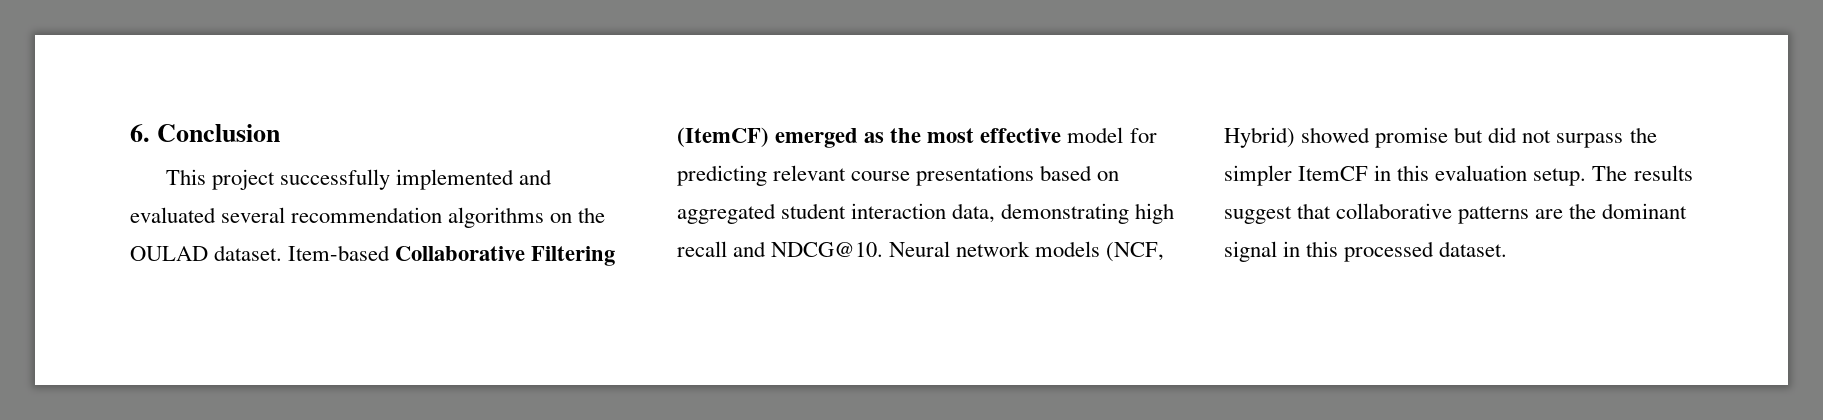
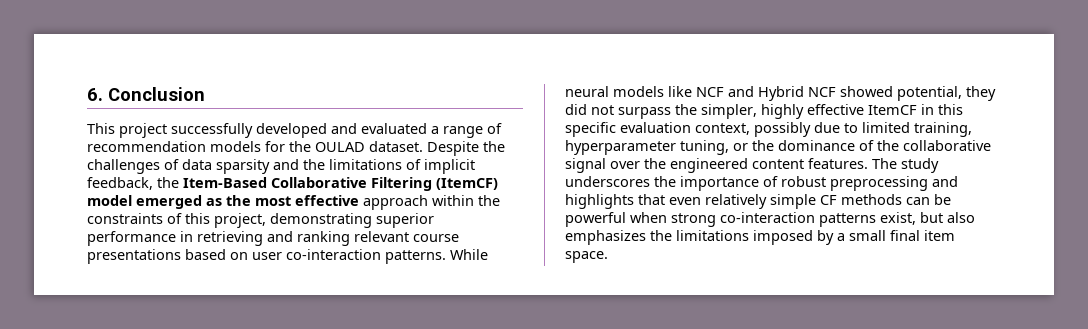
[395,169,514,190] implemented -> [256,123,327,138] developed
[221,207,606,228] [130,245,391,261] several recommendation algorithms on the OULAD dataset. Item-based -> [431,123,502,138] [87,141,505,156] [87,159,475,174] [87,177,267,190] a range of recommendation models for the OULAD dataset. Despite the challenges of data sparsity and the limitations of implicit feedback, the Item-Based
(769, 137) none -> [87,195,132,206] model
[1067,127,1157,143] [677,165,767,186] model for predicting -> [363,195,500,210] [87,213,434,228] [87,231,350,246] approach within the constraints of this project, demonstrating superior performance in retrieving and ranking
[677,203,1175,224] [677,241,1165,262] [1224,127,1657,148] [1224,165,1693,186] [1224,203,1688,224] [1224,241,1508,262] aggregated student interaction data, demonstrating high recall and NDCG@10. Neural network models (NCF, Hybrid) showed promise but did not surpass the simpler ItemCF in this evaluation setup. The results suggest that collaborative patterns are the dominant signal in this processed dataset. -> [252,249,488,264] [565,86,996,101] [565,104,963,119] [565,122,972,137] [565,140,991,155] [565,158,939,173] [565,176,958,191] [565,194,951,209] [565,212,975,227] [565,230,955,245] [565,251,608,263] user co-interaction patterns. While neural models like NCF and Hybrid NCF showed potential, they did not surpass the simpler, highly effective ItemCF in this specific evaluation context, possibly due to limited training, hyperparameter tuning, or the dominance of the collaborative signal over the engineered content features. The study underscores the importance of robust preprocessing and highlights that even relatively simple CF methods can be powerful when strong co-interaction patterns exist, but also emphasizes the limitations imposed by a small final item space.

